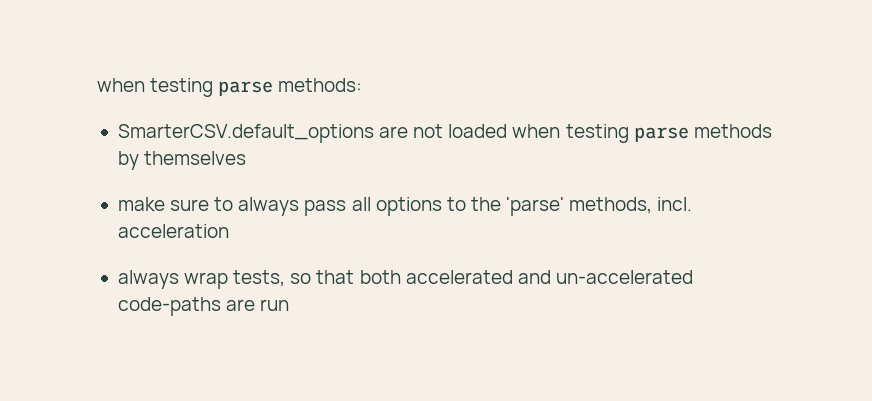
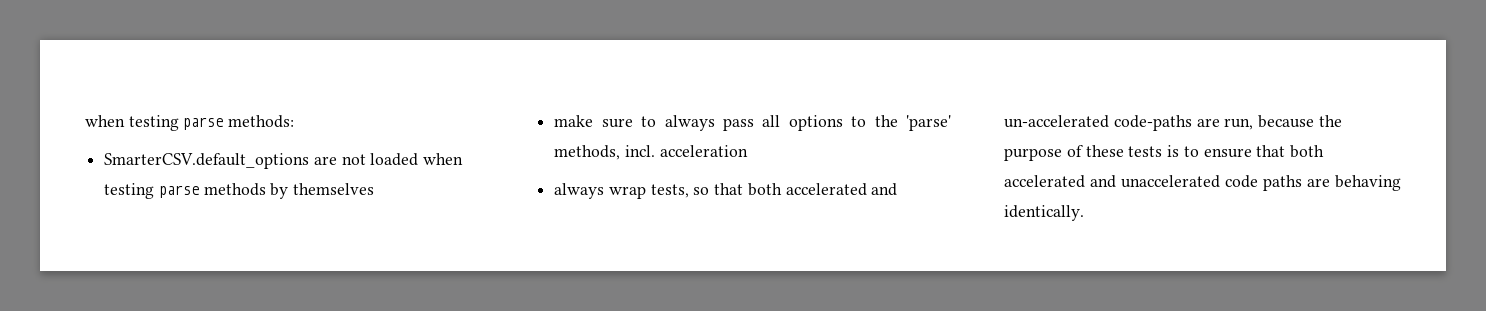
[260,299,290,311] run -> [1224,115,1342,130] [1004,145,1325,161] [1004,175,1401,191] [1004,205,1085,221] run, because the purpose of these tests is to ensure that both accelerated and unaccelerated code paths are behaving identically.

